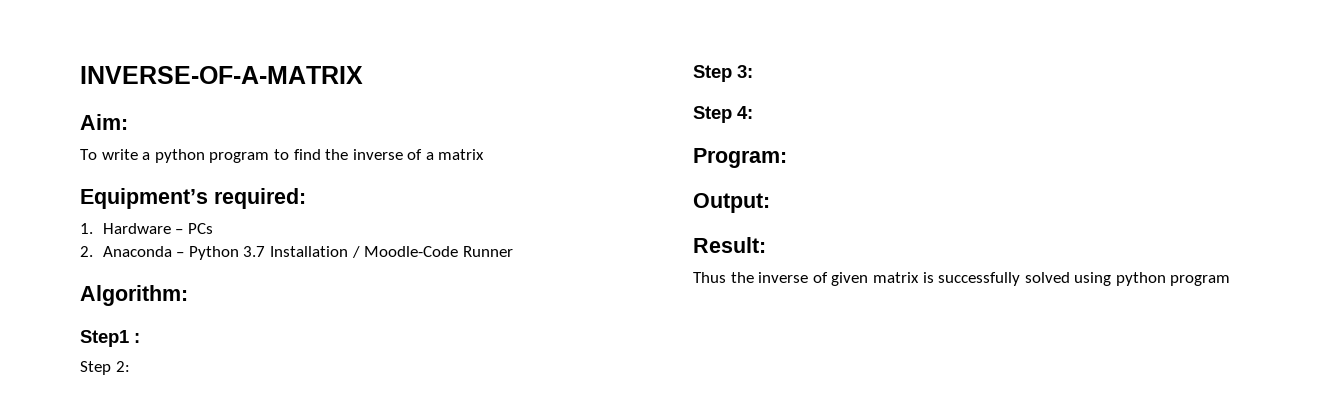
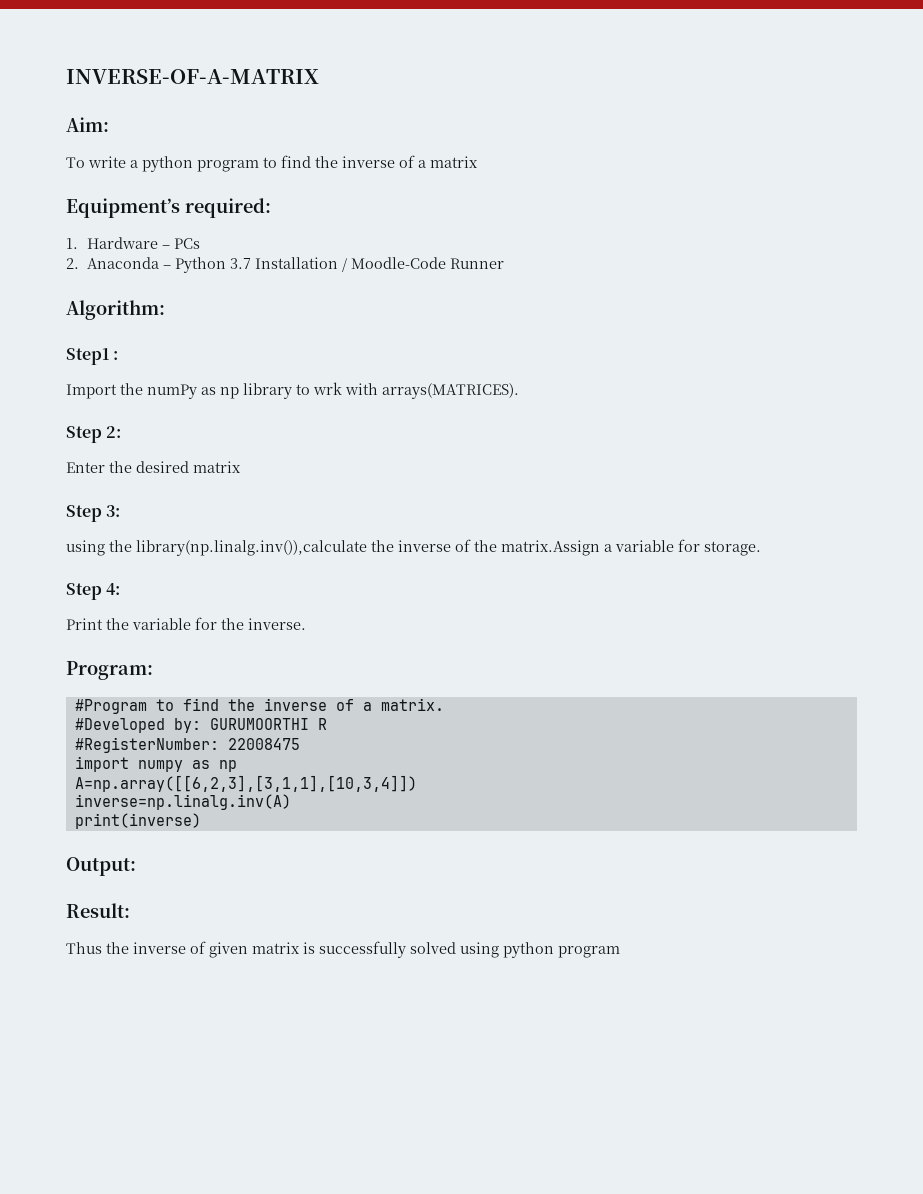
[80,361,130,375] [693,65,753,82] [693,106,753,123] [693,148,787,168] Step 2: // Step 3: // Step 4: // Program: -> [66,382,519,399] [66,426,122,443] [66,461,241,473] [66,505,121,522] [66,539,761,556] [66,583,121,600] [66,617,306,630] [66,661,153,680] [74,698,444,714] [74,718,327,733] [74,737,300,753] [74,756,237,772] [74,775,417,792] [74,794,291,810] [74,813,201,829] Import the numPy as np library to wrk with arrays(MATRICES). // Step 2: // Enter the desired matrix // Step 3: // using the library(np.linalg.inv()),calculate the inverse of the matrix.Assign a variable for storage. // Step 4: // Print the variable for the inverse. // Program: // #Program to find the inverse of a matrix. // #Developed by: GURUMOORTHI R // #RegisterNumber: 22008475 // import numpy as np // A=np.array([[6,2,3],[3,1,1],[10,3,4]]) // inverse=np.linalg.inv(A) // print(inverse)

